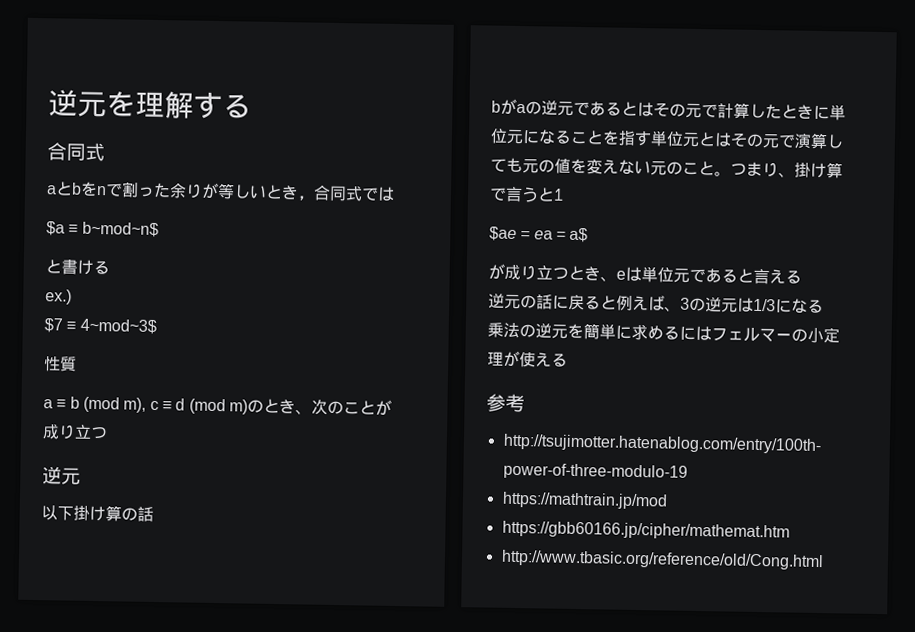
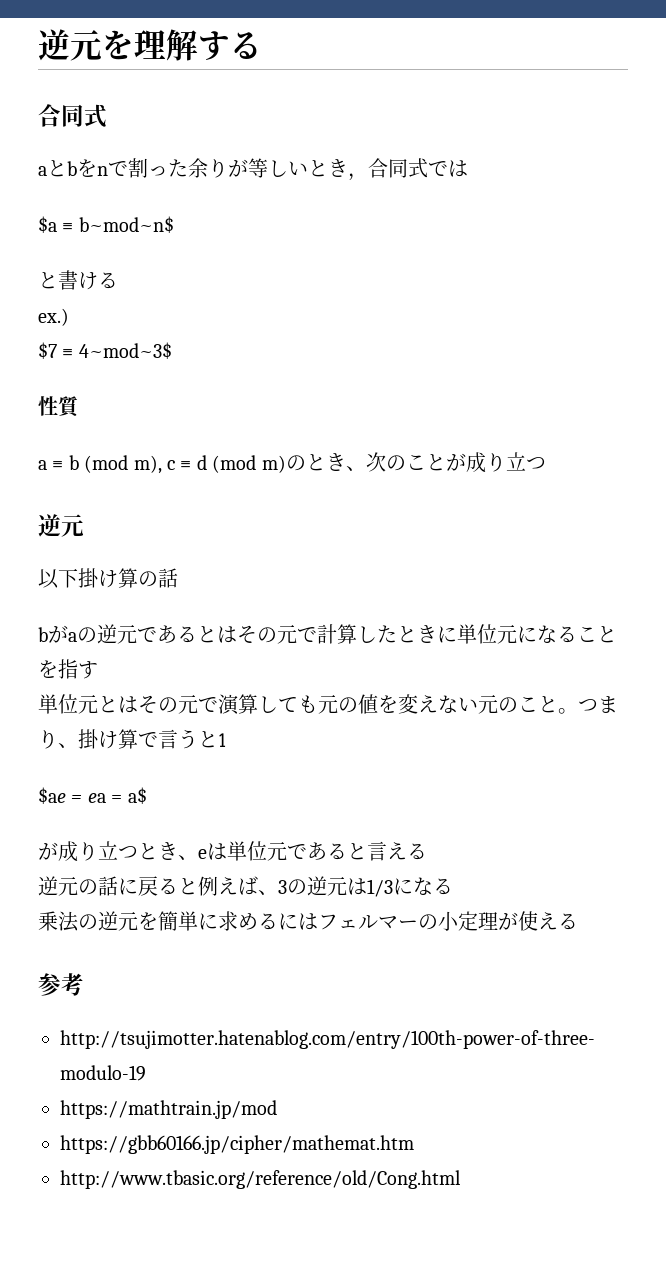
(652, 138) none -> (98, 670) //

